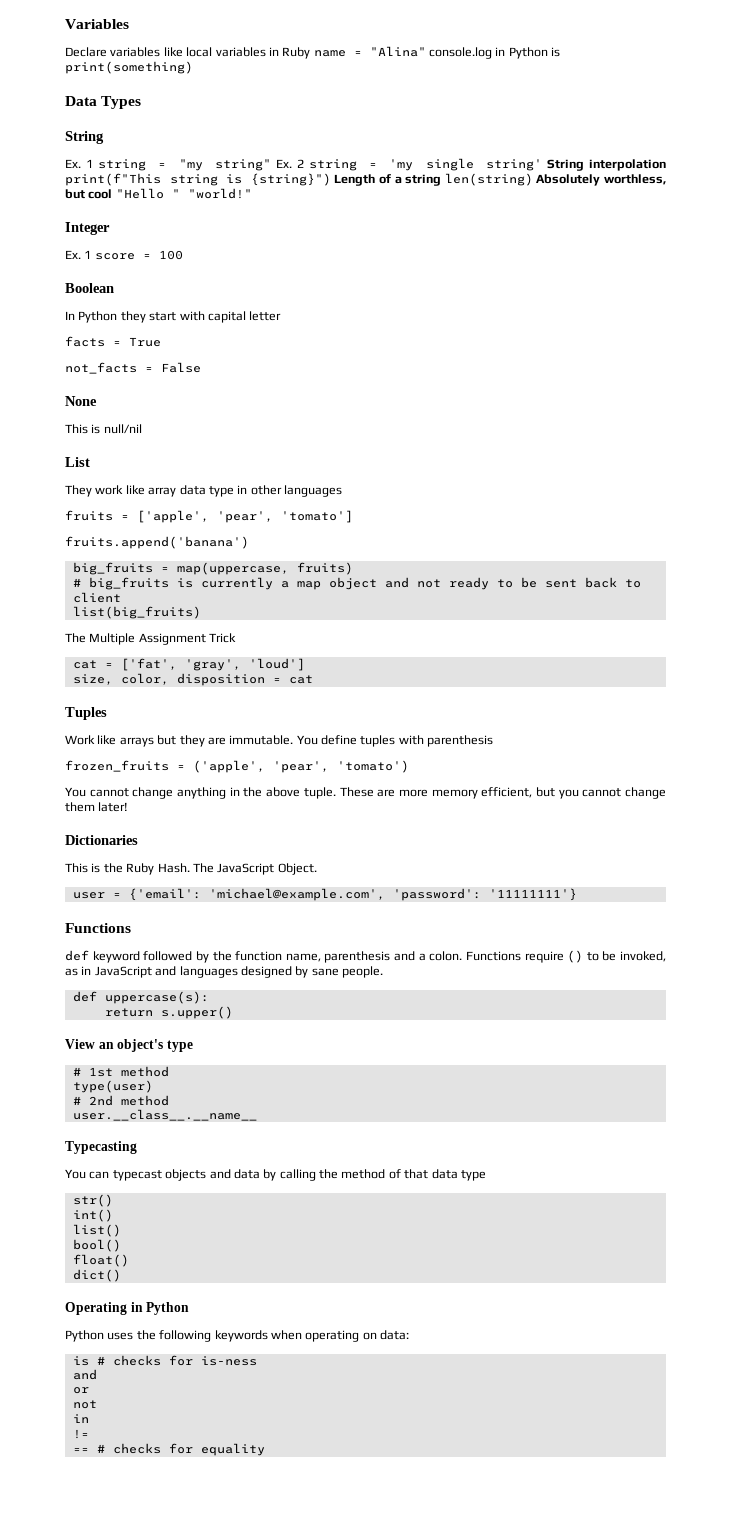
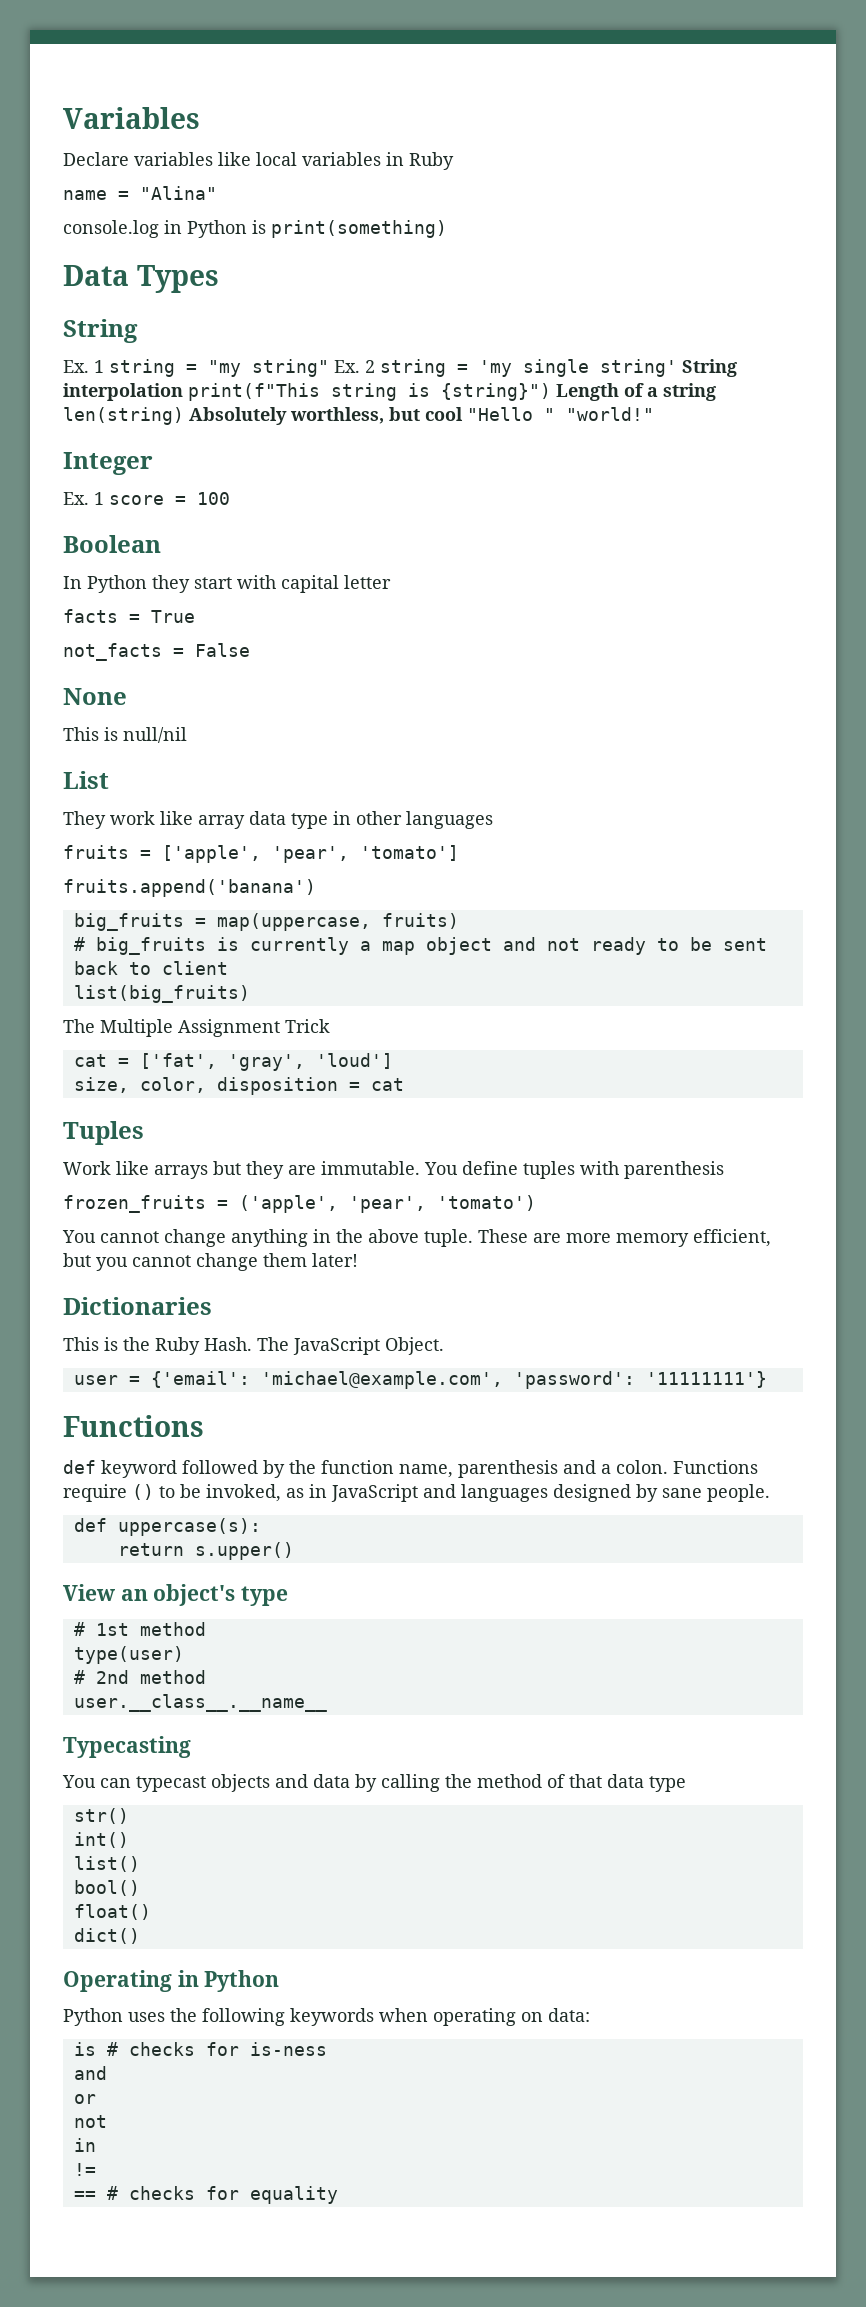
(311, 53) none -> (454, 161) //
(426, 51) none -> (217, 193) //

